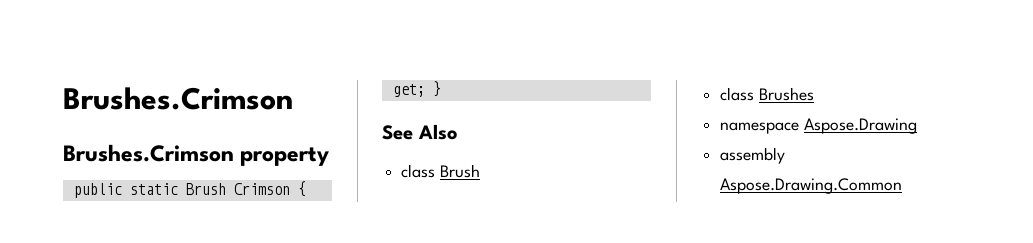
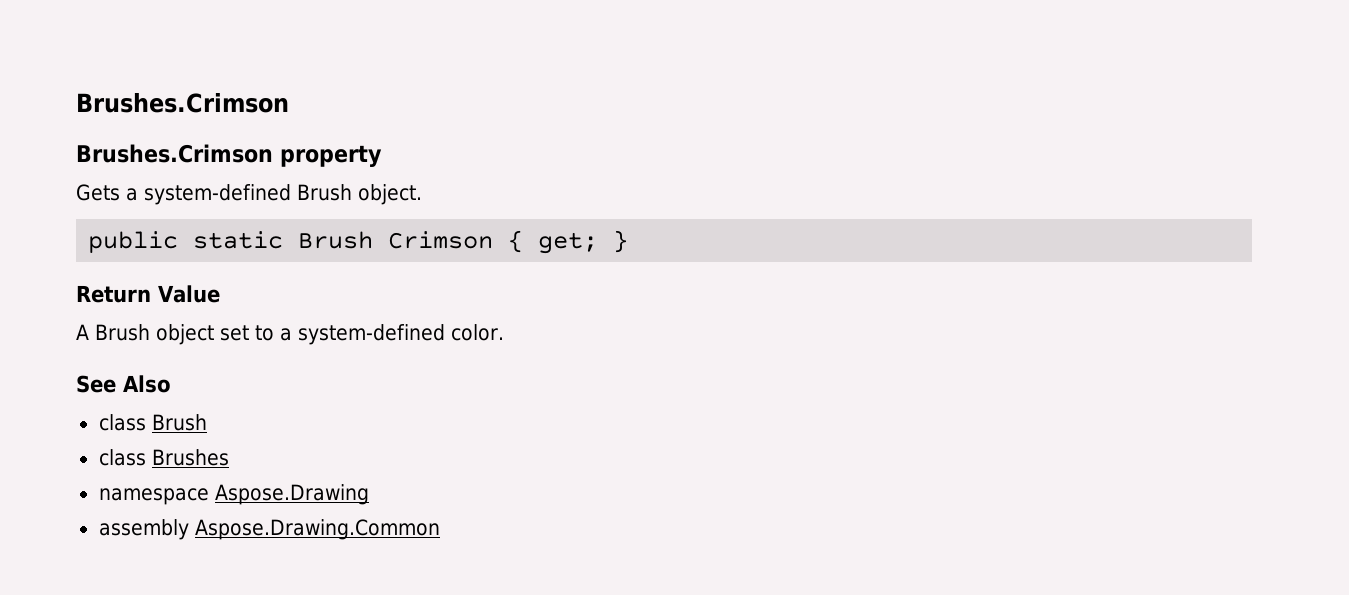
(330, 156) none -> [76,184,422,205] // Gets a system-defined Brush object.
(441, 89) none -> [76,285,220,303] [76,324,504,345] // Return Value // A Brush object set to a system-defined color.

